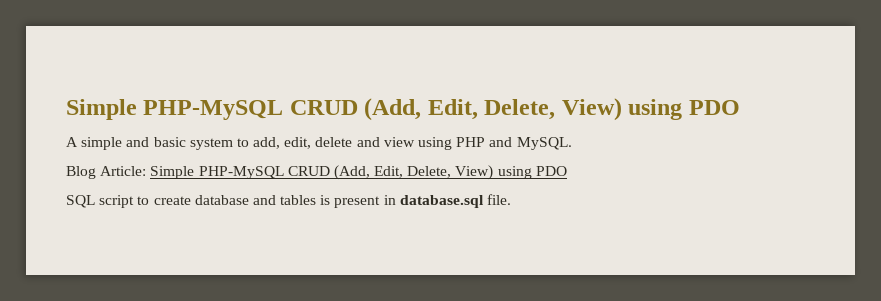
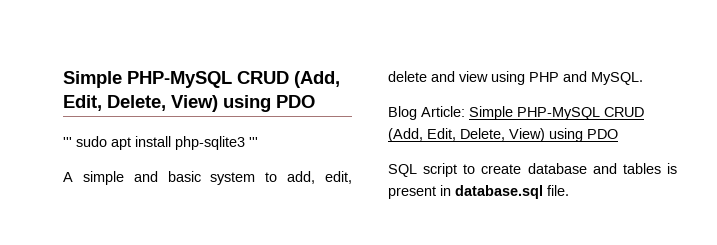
[66,98,740,121] Simple PHP-MySQL CRUD (Add, Edit, Delete, View) using PDO -> [63,71,340,88] [63,95,315,112] [63,136,258,150] Simple PHP-MySQL CRUD (Add, Edit, Delete, View) using PDO // ''' sudo apt install php-sqlite3 '''

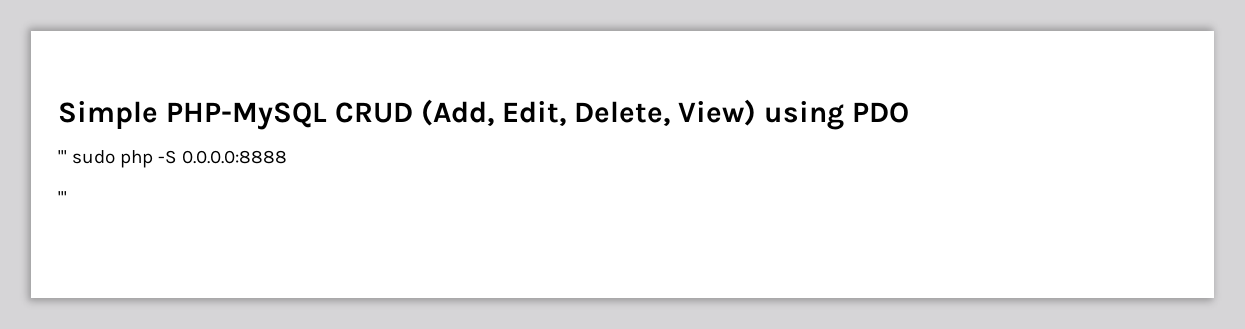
[111,136,258,150] [63,171,352,185] [388,71,643,85] [388,106,644,120] [388,128,618,142] [388,163,677,177] [388,185,569,199] apt install php-sqlite3 ''' // A simple and basic system to add, edit, delete and view using PHP and MySQL. // Blog Article: Simple PHP-MySQL CRUD (Add, Edit, Delete, View) using PDO // SQL script to create database and tables is present in database.sql file. -> [120,150,287,168] [58,191,67,204] php -S 0.0.0.0:8888 // '''

